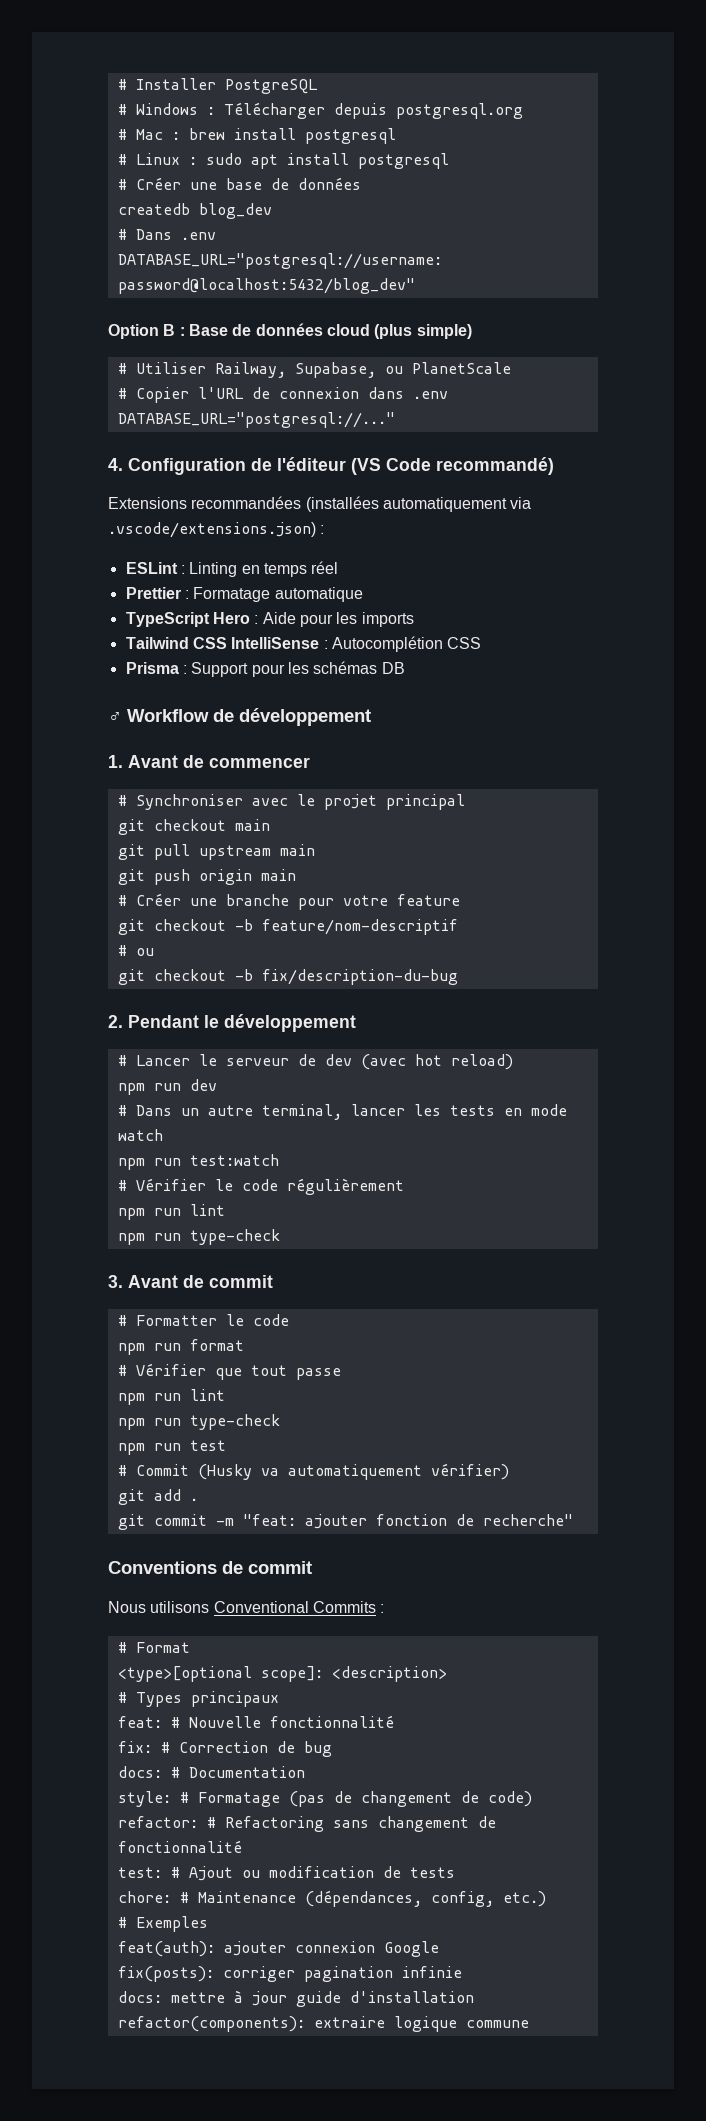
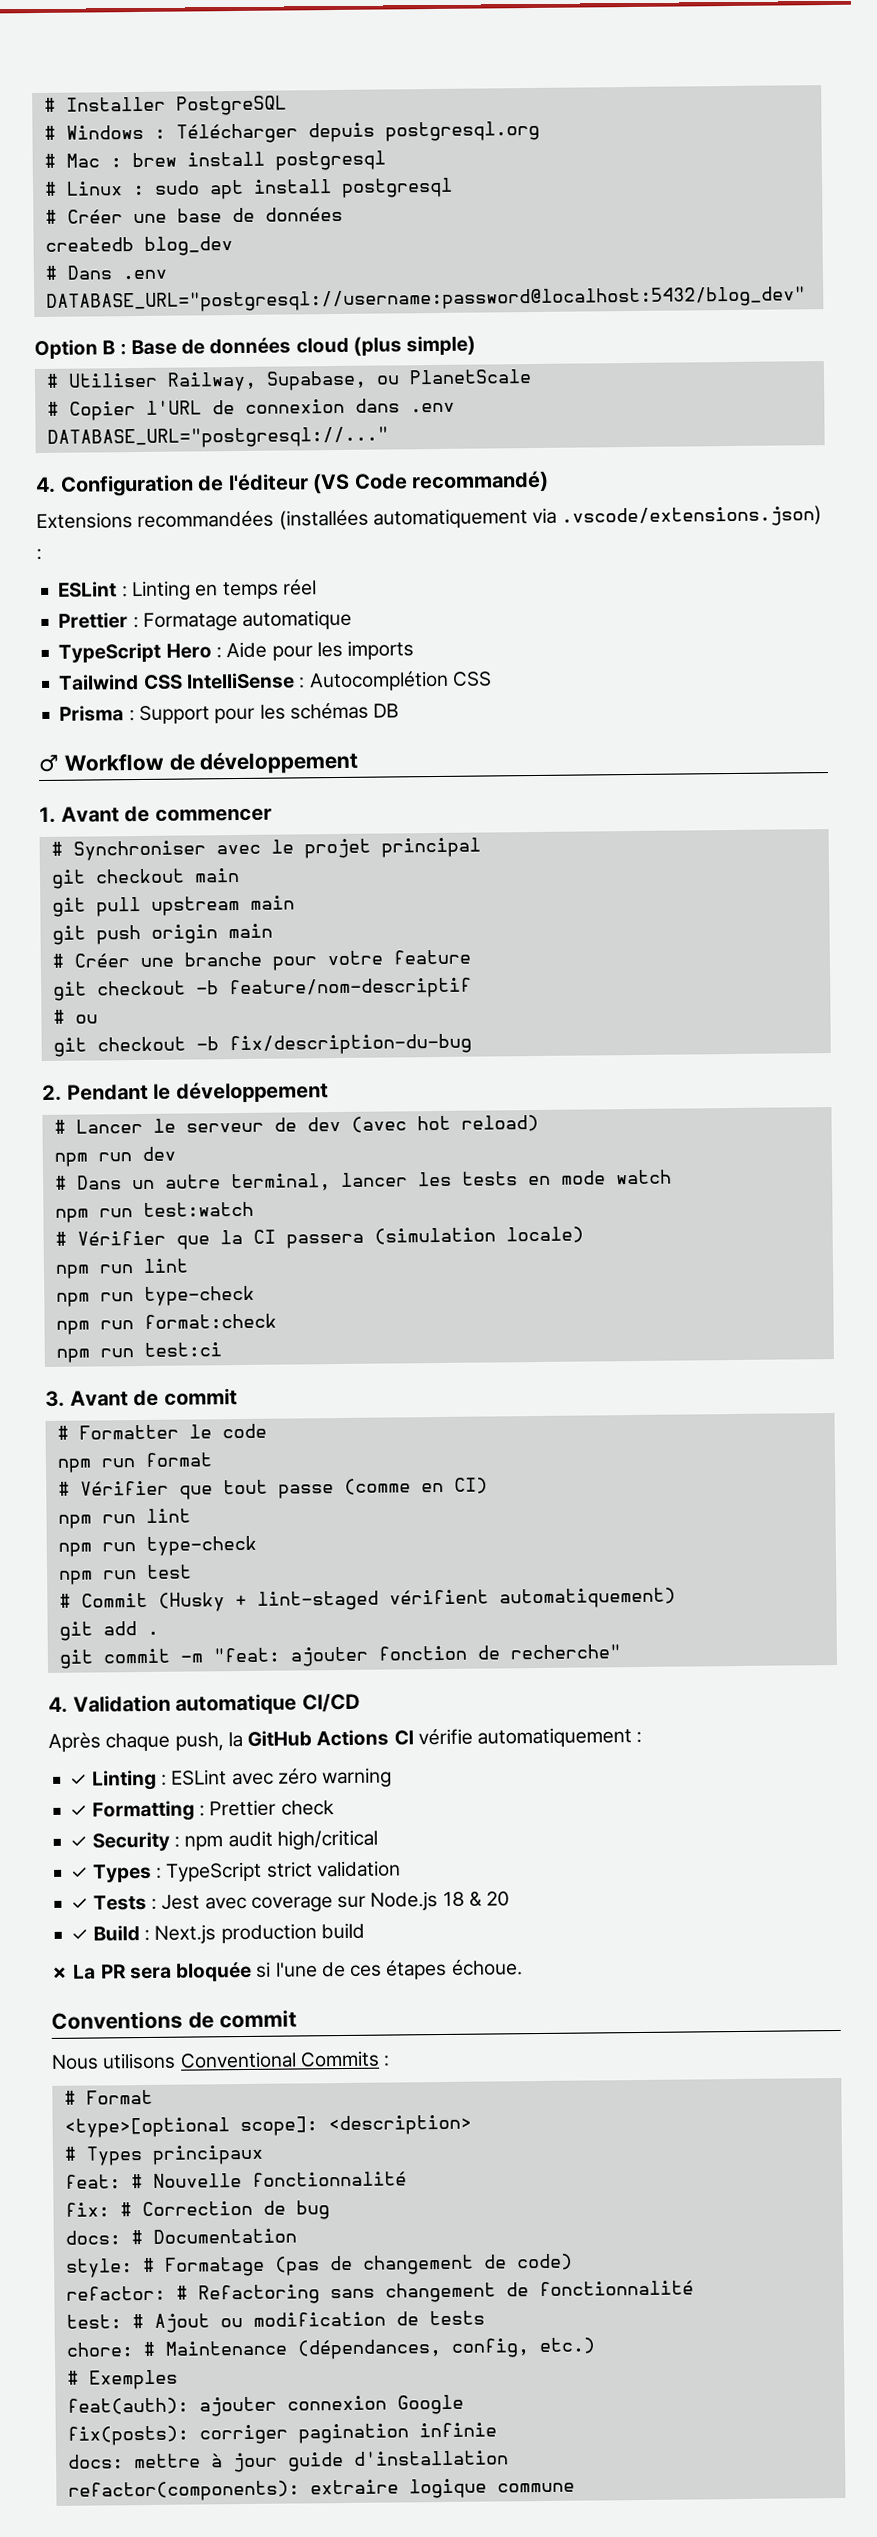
[214,1178,404,1195] [117,1204,225,1220] [117,1229,280,1245] le code régulièrement // npm run lint // npm run type-check -> [175,1226,584,1250] [54,1258,189,1279] [55,1285,255,1307] [55,1313,277,1335] [55,1342,222,1363] que la CI passera (simulation locale) // npm run lint // npm run type-check // npm run format:check // npm run test:ci
(341, 1374) none -> [343,1477,488,1495] (comme en CI)
[260,1463,509,1480] va automatiquement vérifier) -> [234,1587,676,1611] + lint-staged vérifient automatiquement)
(573, 1520) none -> [48,1692,360,1716] [48,1727,643,1752] [70,1767,393,1791] [70,1799,334,1822] [70,1829,378,1852] [71,1860,401,1883] [71,1891,511,1913] [71,1922,365,1944] [51,1959,523,1982] // 4. Validation automatique CI/CD // Après chaque push, la GitHub Actions CI vérifie automatiquement : // ✓ Linting : ESLint avec zéro warning // ✓ Formatting : Prettier check // ✓ Security : npm audit high/critical // ✓ Types : TypeScript strict validation // ✓ Tests : Jest avec coverage sur Node.js 18 & 20 // ✓ Build : Next.js production build // ✗ La PR sera bloquée si l'une de ces étapes échoue.

